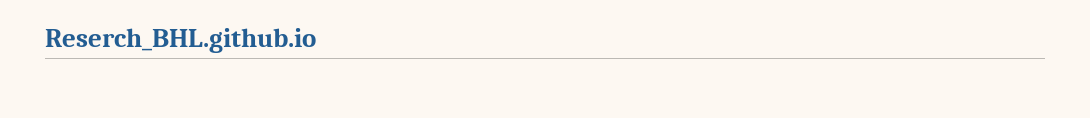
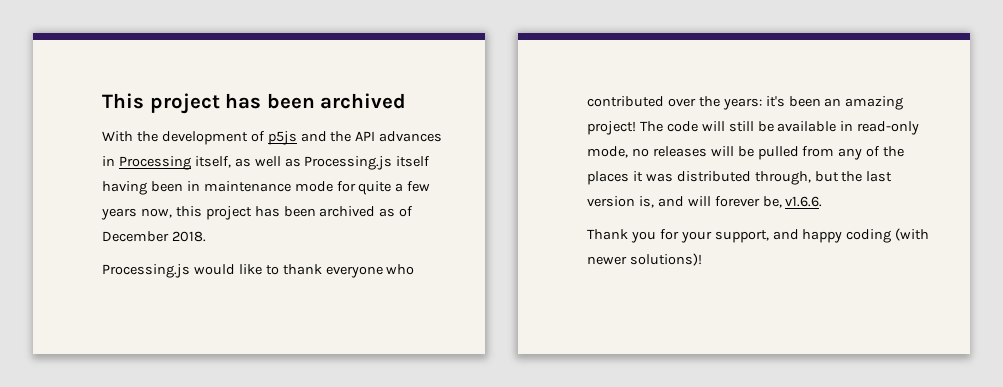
[45,28,316,53] Reserch_BHL.github.io -> [102,93,407,114] [102,131,443,145] [102,156,431,170] [102,181,431,195] [101,206,414,220] [102,231,206,242] [102,264,415,278] [587,96,904,110] [587,121,920,135] [587,146,905,160] [587,171,893,185] [587,196,823,208] [587,228,930,243] [587,253,702,266] This project has been archived // With the development of p5js and the API advances in Processing itself, as well as Processing.js itself having been in maintenance mode for quite a few years now, this project has been archived as of December 2018. // Processing.js would like to thank everyone who contributed over the years: it's been an amazing project! The code will still be available in read-only mode, no releases will be pulled from any of the places it was distributed through, but the last version is, and will forever be, v1.6.6. // Thank you for your support, and happy coding (with newer solutions)!

